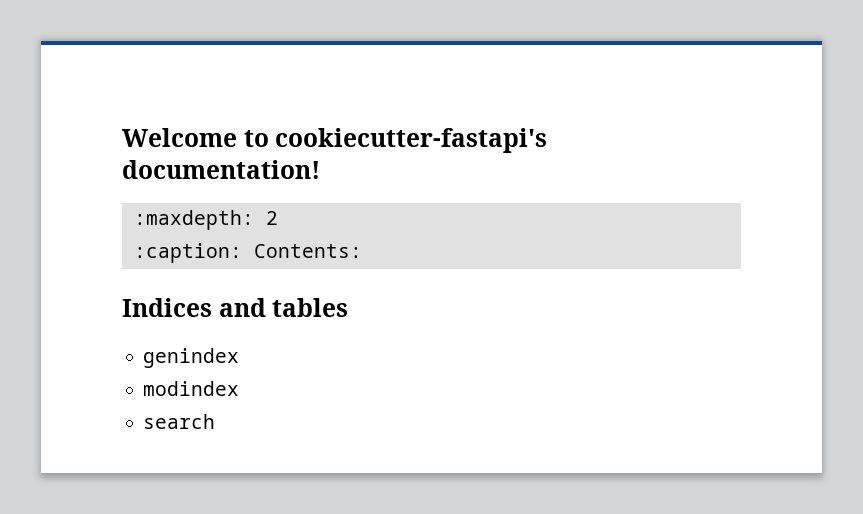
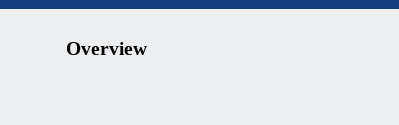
[122,128,548,153] [122,160,320,179] [133,210,278,230] [133,243,362,263] [122,298,349,317] [143,348,240,368] [143,381,240,396] [143,414,216,429] Welcome to cookiecutter-fastapi's documentation! // :maxdepth: 2 // :caption: Contents: // Indices and tables // genindex // modindex // search -> [66,42,147,55] Overview

